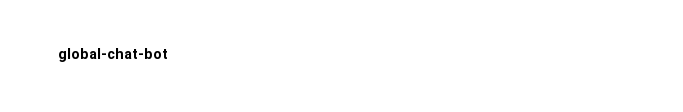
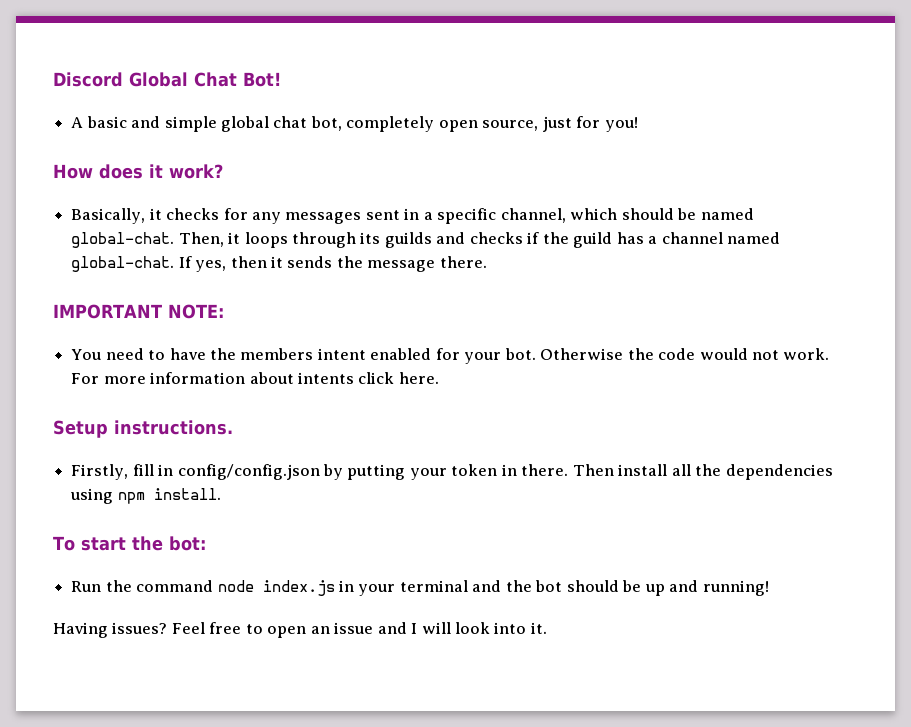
[58,48,168,62] global-chat-bot -> [53,72,281,87] [71,116,638,132] [53,164,223,179] [71,208,754,224] [71,232,780,248] [71,256,487,272] [53,304,224,319] [71,348,830,364] [71,372,439,384] [53,420,233,438] [71,464,833,480] [70,488,221,504] [53,536,206,551] [71,580,769,596] [53,622,547,638] Discord Global Chat Bot! // A basic and simple global chat bot, completely open source, just for you! // How does it work? // Basically, it checks for any messages sent in a specific channel, which should be named global-chat. Then, it loops through its guilds and checks if the guild has a channel named global-chat. If yes, then it sends the message there. // IMPORTANT NOTE: // You need to have the members intent enabled for your bot. Otherwise the code would not work. For more information about intents click here. // Setup instructions. // Firstly, fill in config/config.json by putting your token in there. Then install all the dependencies using npm install. // To start the bot: // Run the command node index.js in your terminal and the bot should be up and running! // Having issues? Feel free to open an issue and I will look into it.

